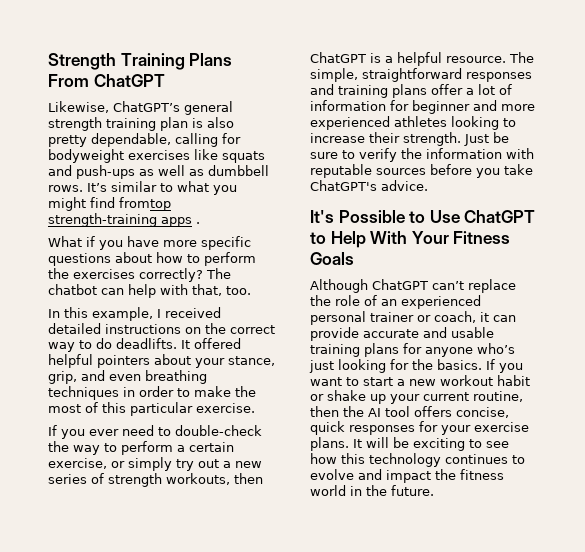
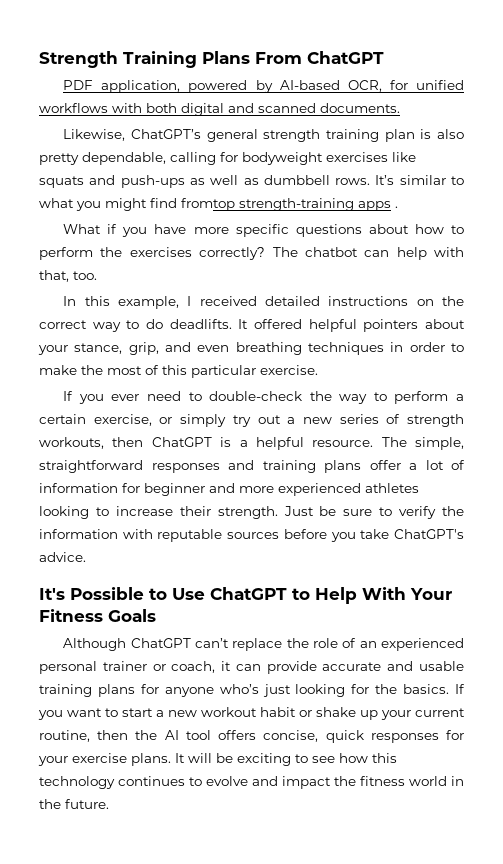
(165, 80) none -> [63,80,464,93] [39,103,400,116] // PDF application, powered by AI-based OCR, for unified workflows with both digital and scanned documents.

